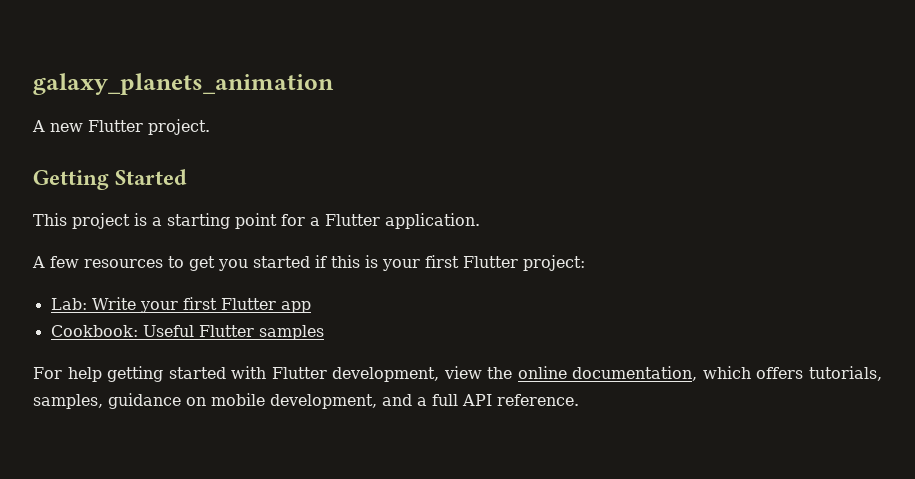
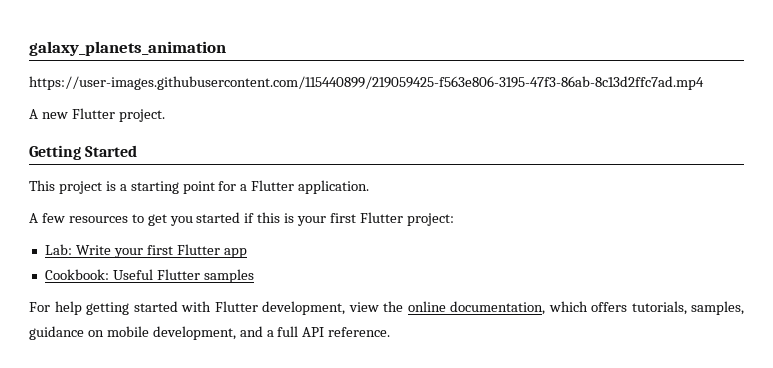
(334, 84) none -> [29,76,704,90] // https://user-images.githubusercontent.com/115440899/219059425-f563e806-3195-47f3-86ab-8c13d2ffc7ad.mp4

